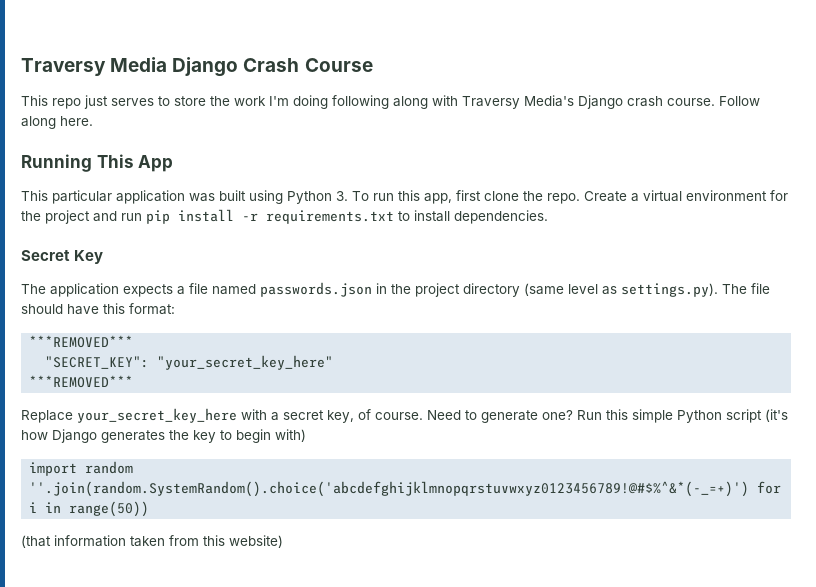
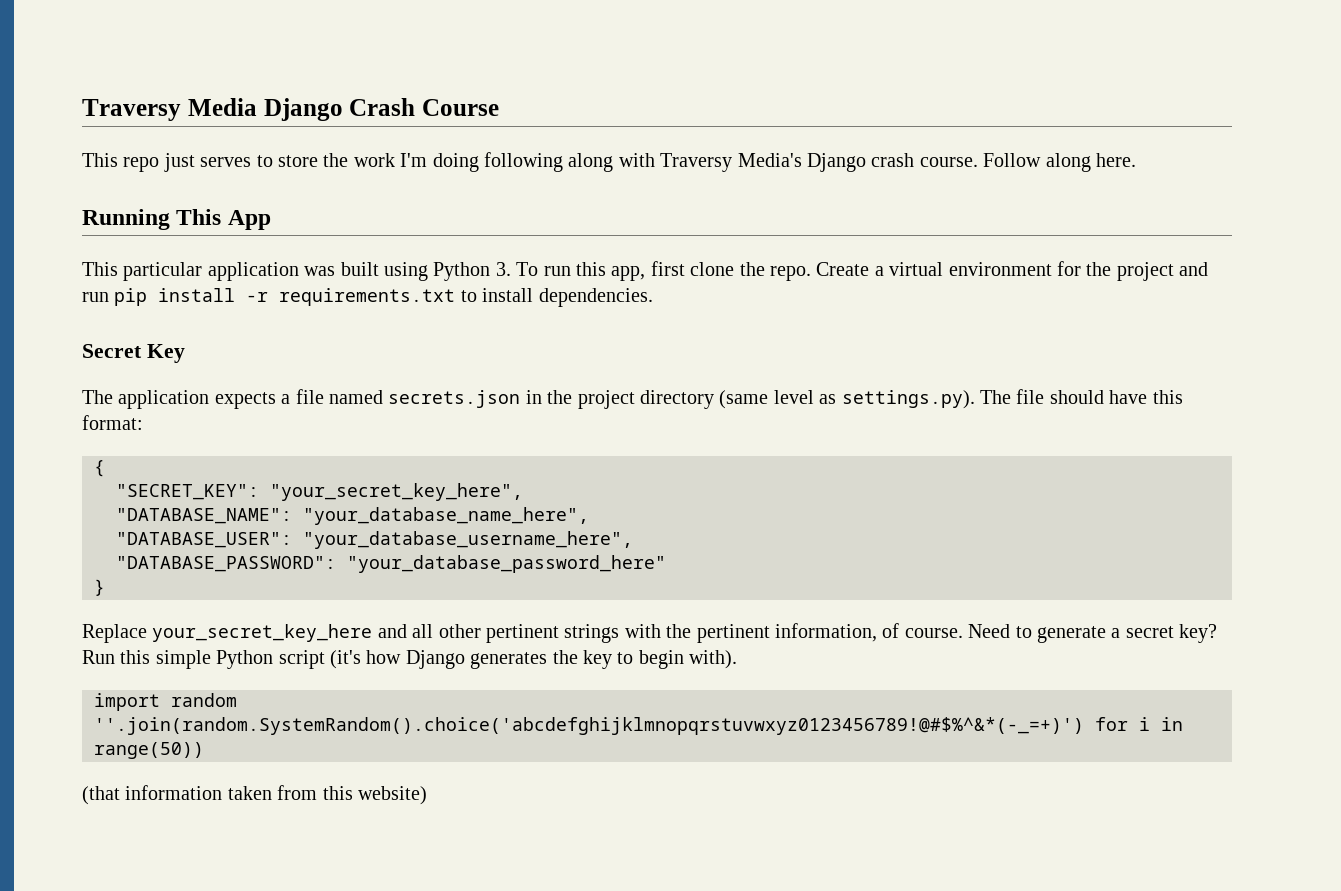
[260,282,372,297] passwords.json -> [388,390,521,408] secrets.json
[29,335,134,348] ***REMOVED*** -> [94,460,105,477] {
[157,355,334,370] [29,375,134,388] [21,408,354,423] "your_secret_key_here" // ***REMOVED*** // Replace your_secret_key_here with a secret key, -> [270,483,523,501] [116,507,589,525] [116,531,633,549] [116,555,666,573] [94,579,105,596] [82,623,877,643] "your_secret_key_here", // "DATABASE_NAME": "your_database_name_here", // "DATABASE_USER": "your_database_username_here", // "DATABASE_PASSWORD": "your_database_password_here" // } // Replace your_secret_key_here and all other pertinent strings with the pertinent information,
[542,410,573,420] one? -> [1111,624,1218,643] a secret key?
[275,429,306,442] with) -> [689,650,738,669] with).

